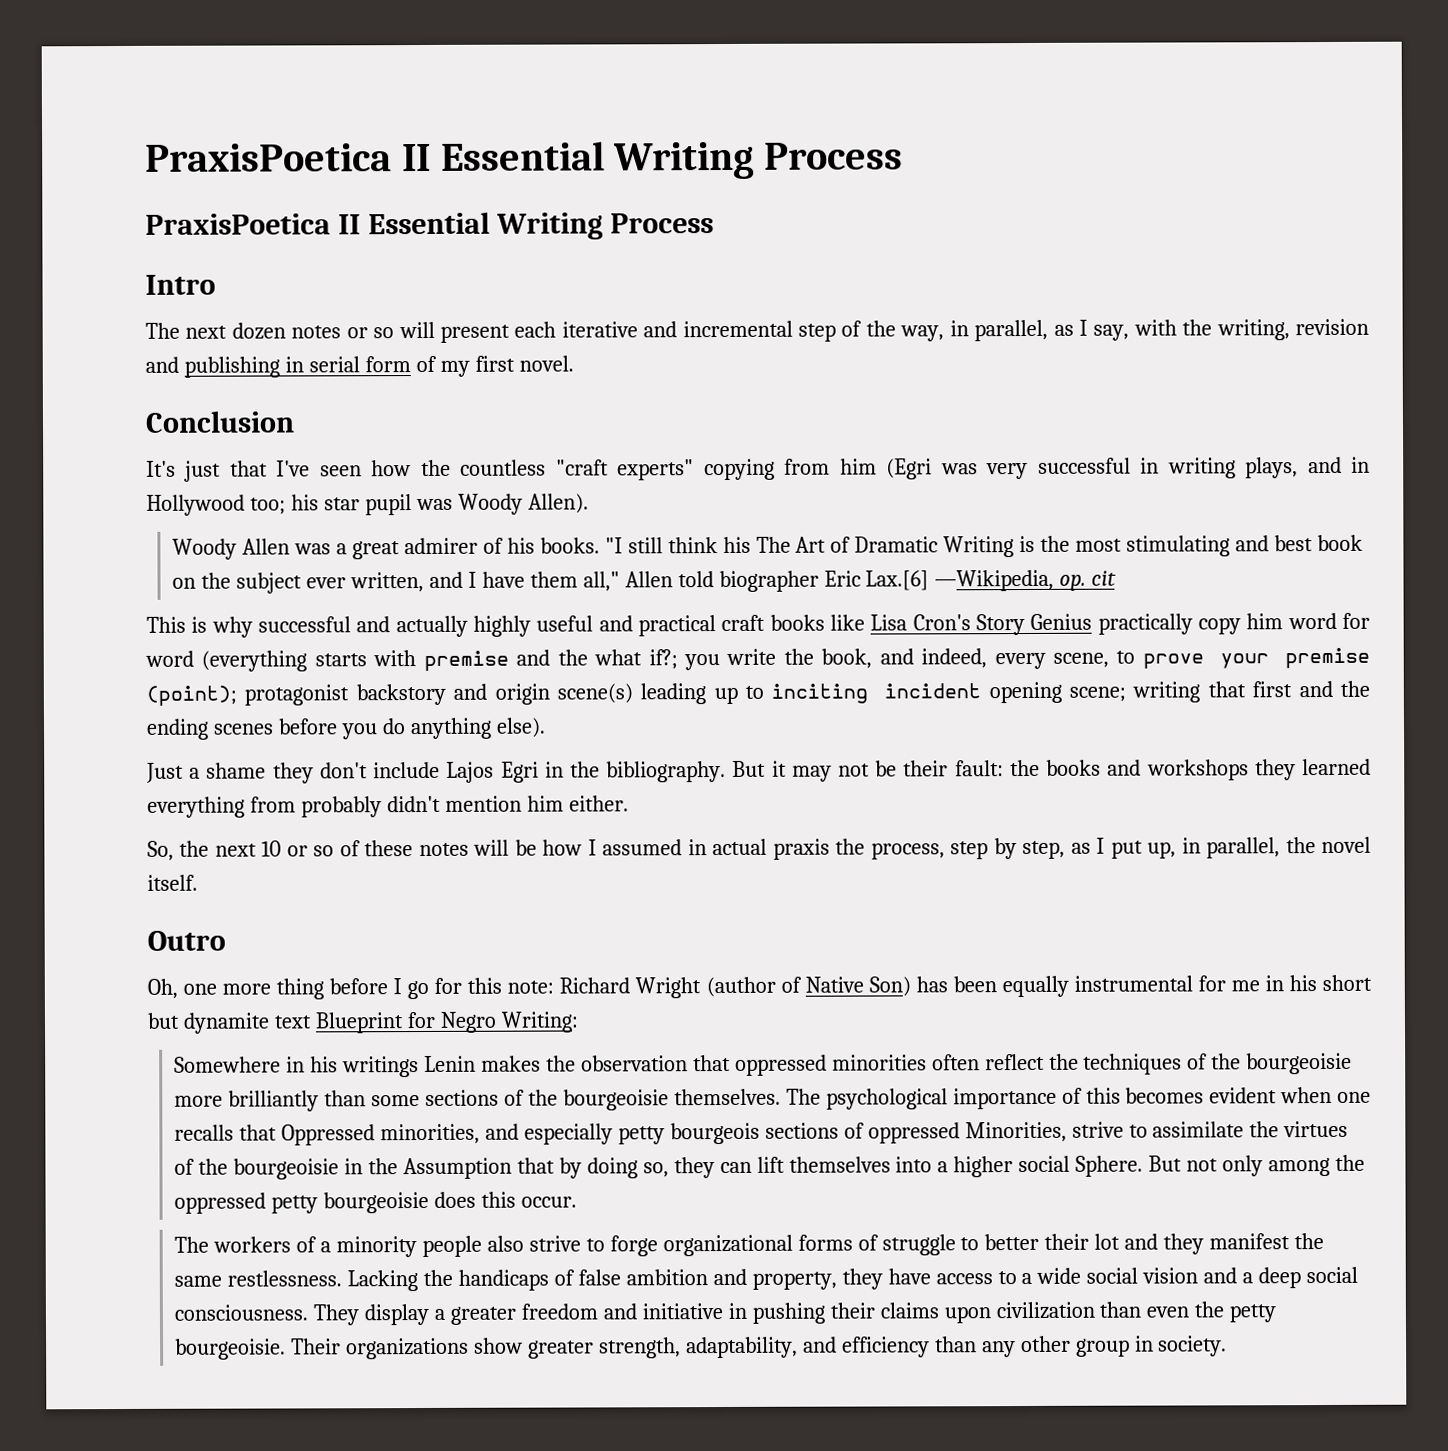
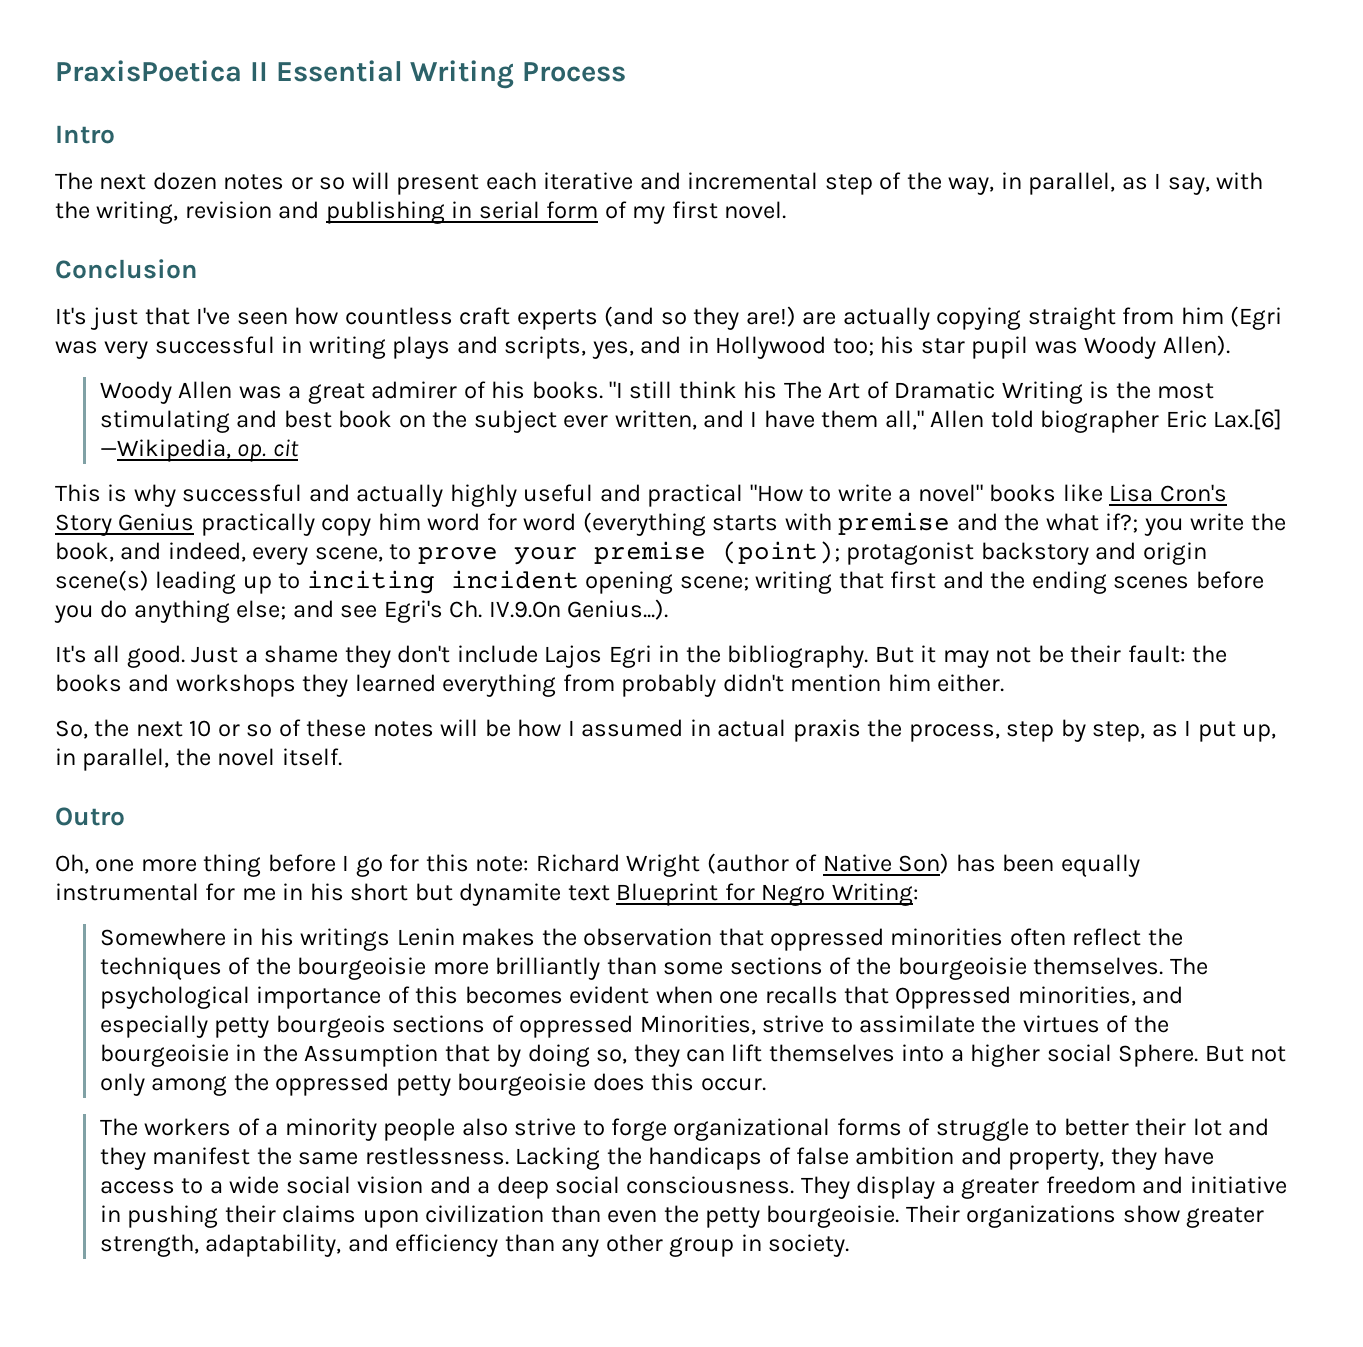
[145,141,904,180] [145,211,714,240] PraxisPoetica II Essential Writing Process // PraxisPoetica II Essential Writing Process -> [55,60,627,89] PraxisPoetica II Essential Writing Process
[420,458,775,481] the countless "craft experts" copying -> [344,306,1116,330] countless craft experts (and so they are!) are actually copying straight
[1245,457,1299,479] plays, -> [392,336,634,359] plays and scripts, yes,
[721,614,766,632] craft -> [749,484,983,502] "How to write a novel"
[495,717,546,738] else). // -> [236,599,669,623] [55,645,185,668] else; and see Egri's Ch. IV.9.On Genius...). // It's all good.

